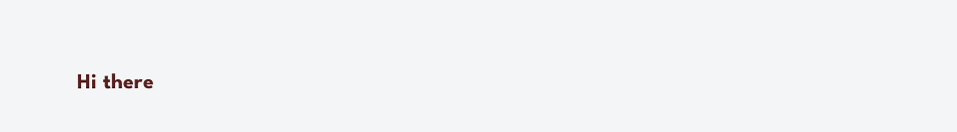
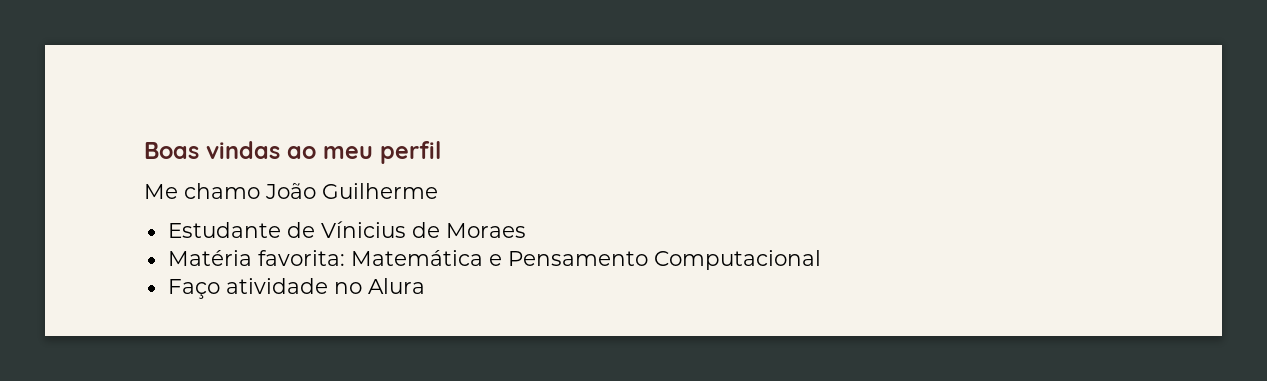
[77,73,155,90] Hi there -> [144,141,441,164] [144,183,438,199] [167,221,526,238] [167,250,821,270] [167,278,425,299] Boas vindas ao meu perfil // Me chamo João Guilherme // Estudante de Vínicius de Moraes // Matéria favorita: Matemática e Pensamento Computacional // Faço atividade no Alura

